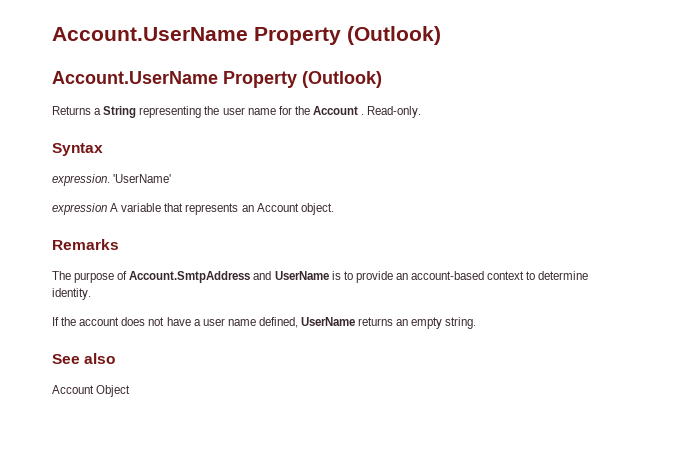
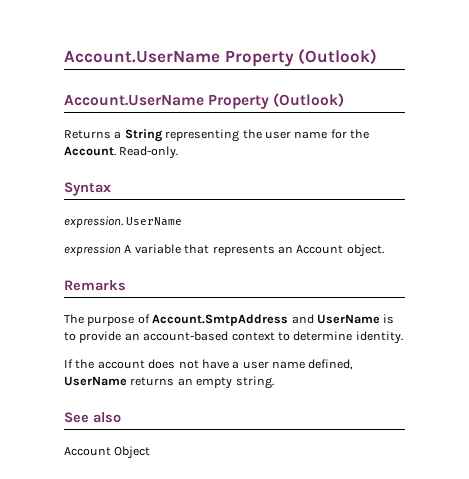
[312,106,365,115] Account . -> [64,146,116,156] Account.
[113,174,172,183] 'UserName' -> [126,217,183,226] UserName

